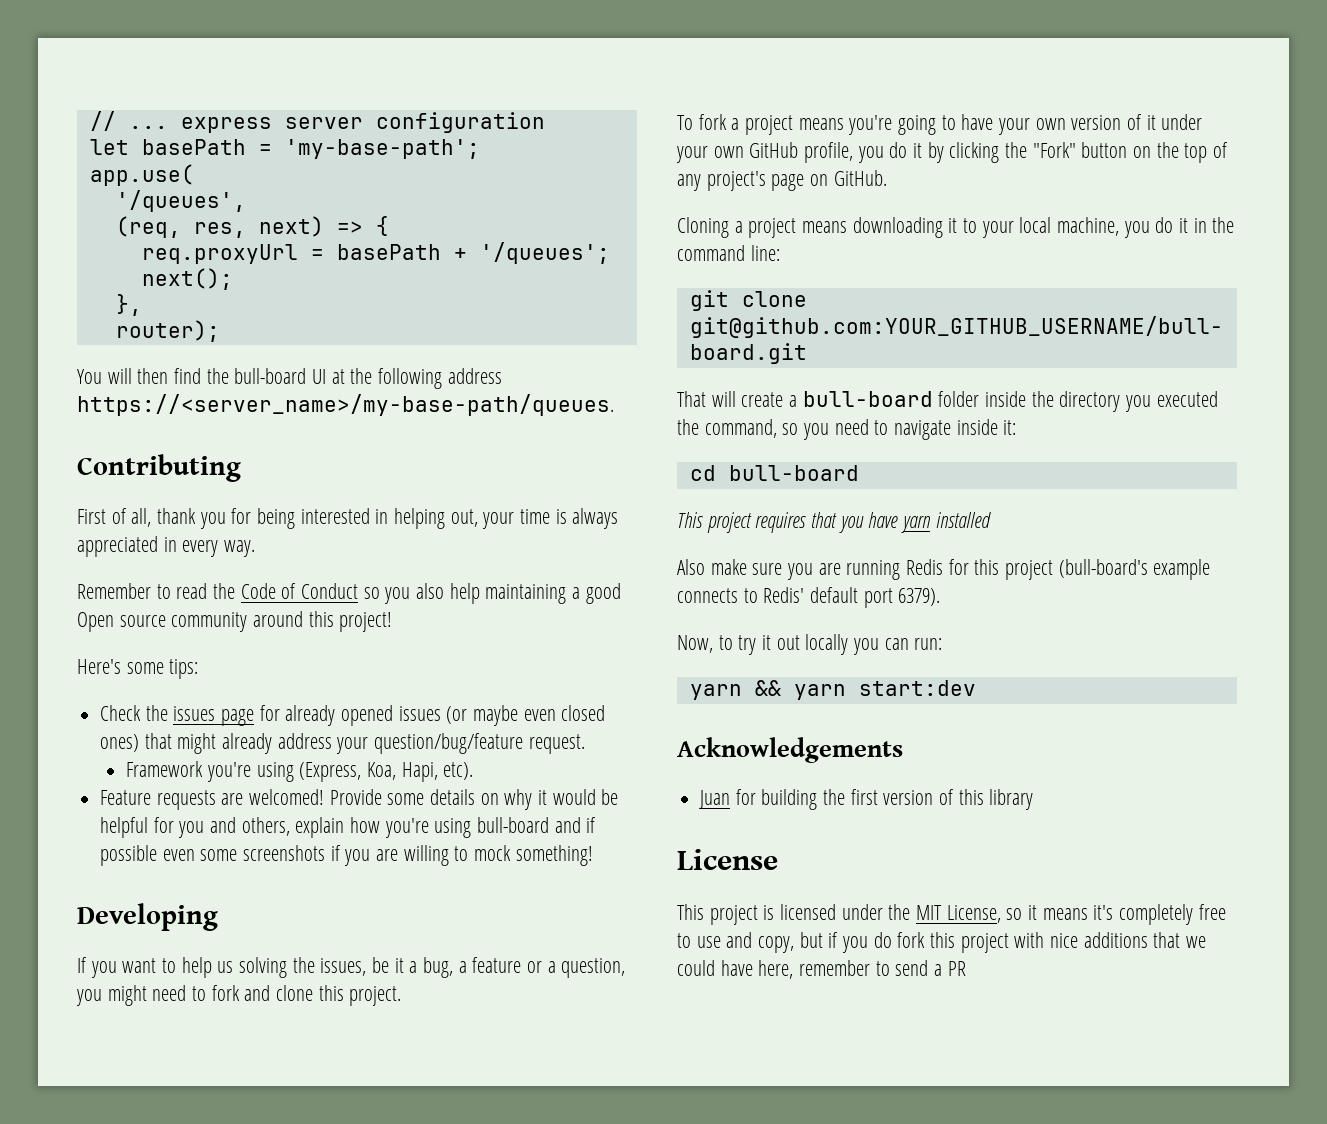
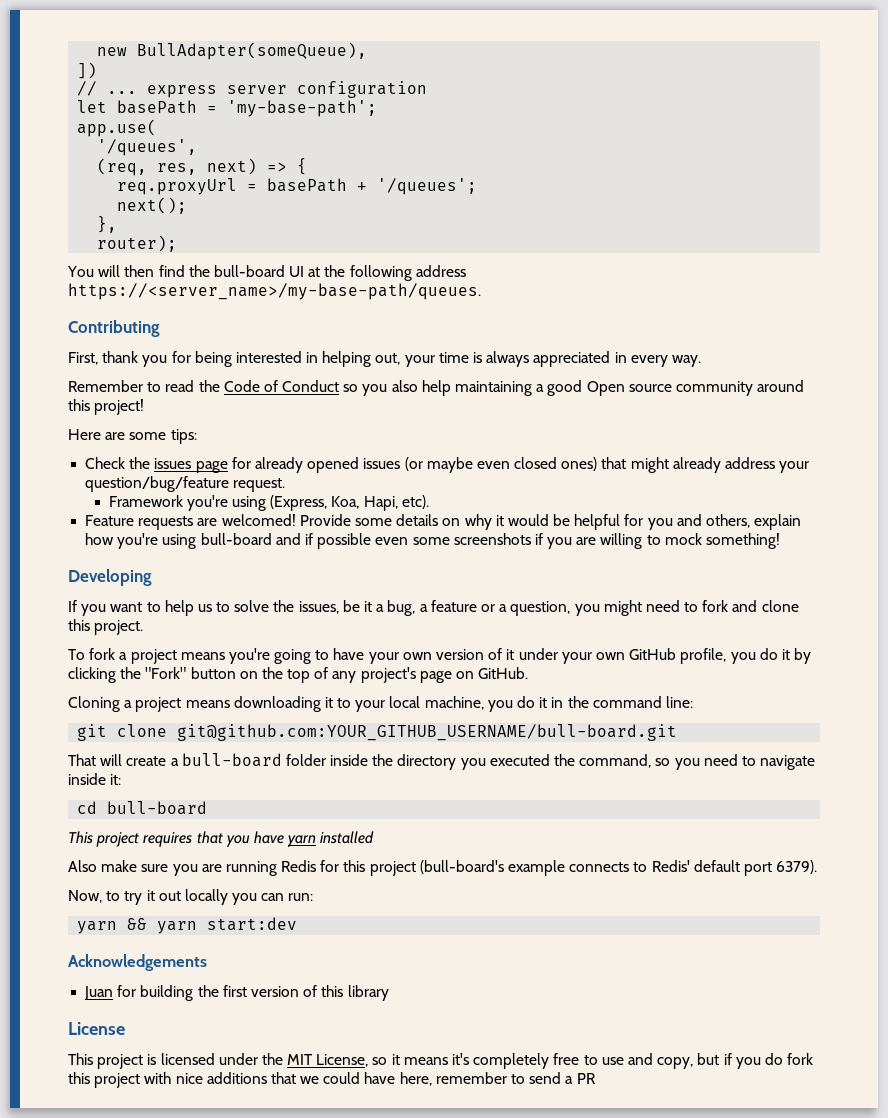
(89, 121) none -> [97,42,368,60] [77,62,98,79] new BullAdapter(someQueue), // ]) //
[77,508,152,527] First of all, -> [68,352,98,365] First,
[77,659,121,674] Here's -> [68,429,126,440] Here are
[239,957,288,978] solving -> [216,600,270,612] to solve

